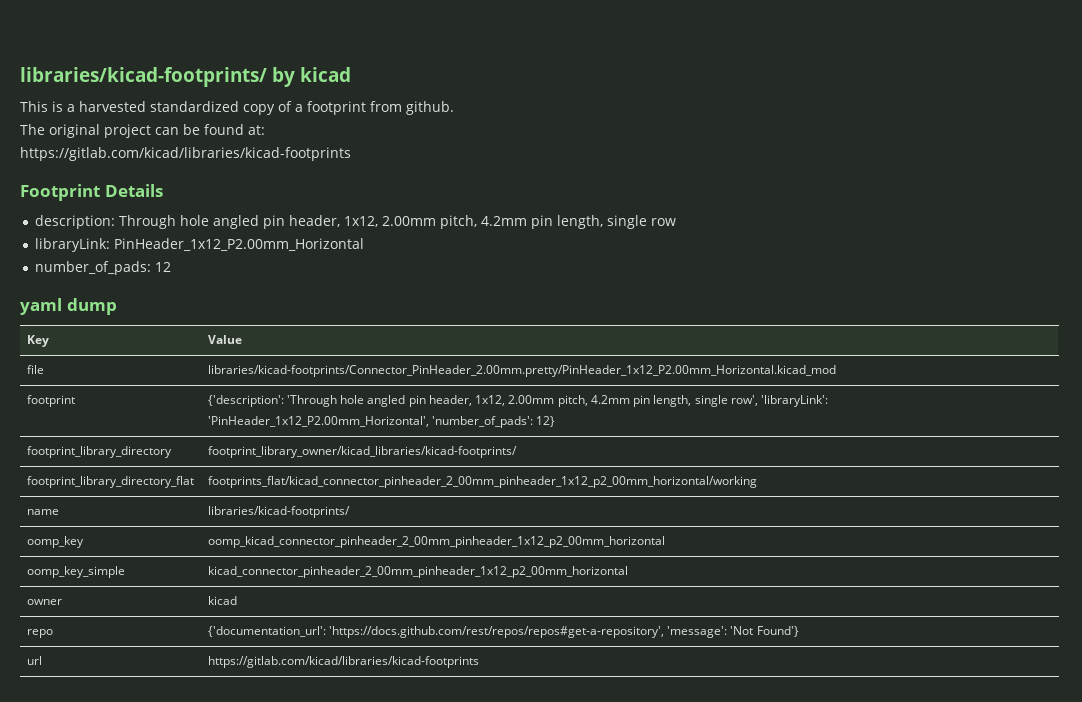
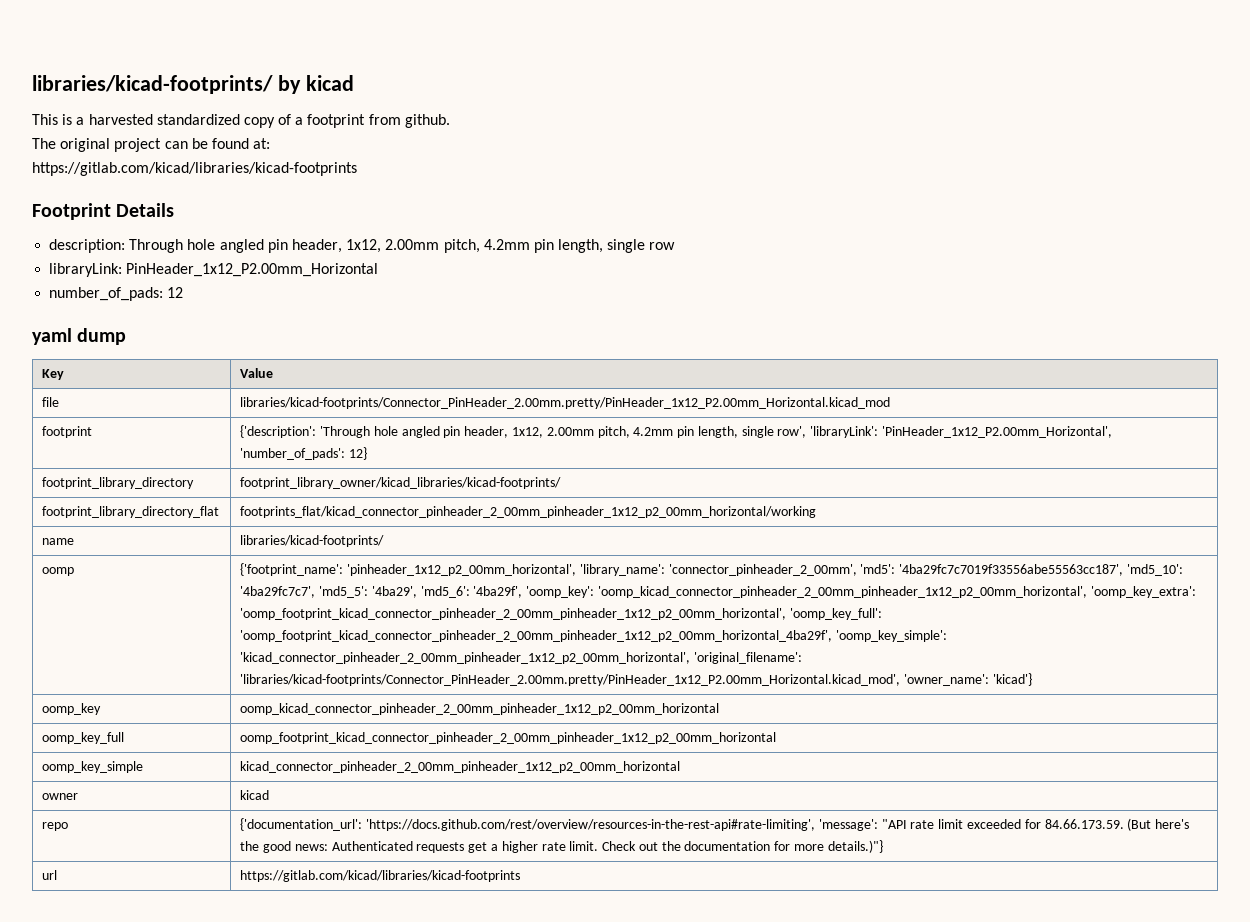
(350, 512) none -> [42,567,75,576] [240,563,1183,576] [240,586,1196,598] [240,608,883,620] [240,630,948,642] [240,652,803,664] [240,673,1032,686] // oomp | {'footprint_name': 'pinheader_1x12_p2_00mm_horizontal', 'library_name': 'connector_pinheader_2_00mm', 'md5': '4ba29fc7c7019f33556abe55563cc187', 'md5_10': '4ba29fc7c7', 'md5_5': '4ba29', 'md5_6': '4ba29f', 'oomp_key': 'oomp_kicad_connector_pinheader_2_00mm_pinheader_1x12_p2_00mm_horizontal', 'oomp_key_extra': 'oomp_footprint_kicad_connector_pinheader_2_00mm_pinheader_1x12_p2_00mm_horizontal', 'oomp_key_full': 'oomp_footprint_kicad_connector_pinheader_2_00mm_pinheader_1x12_p2_00mm_horizontal_4ba29f', 'oomp_key_simple': 'kicad_connector_pinheader_2_00mm_pinheader_1x12_p2_00mm_horizontal', 'original_filename': 'libraries/kicad-footprints/Connector_PinHeader_2.00mm.pretty/PinHeader_1x12_P2.00mm_Horizontal.kicad_mod', 'owner_name': 'kicad'}
(665, 542) none -> [42,732,125,744] [240,732,777,744] // oomp_key_full | oomp_footprint_kicad_connector_pinheader_2_00mm_pinheader_1x12_p2_00mm_horizontal
[329,626,799,638] 'https://docs.github.com/rest/repos/repos#get-a-repository', 'message': 'Not Found'} -> [366,818,1190,831] [240,840,883,853] 'https://docs.github.com/rest/overview/resources-in-the-rest-api#rate-limiting', 'message': "API rate limit exceeded for 84.66.173.59. (But here's the good news: Authenticated requests get a higher rate limit. Check out the documentation for more details.)"}

